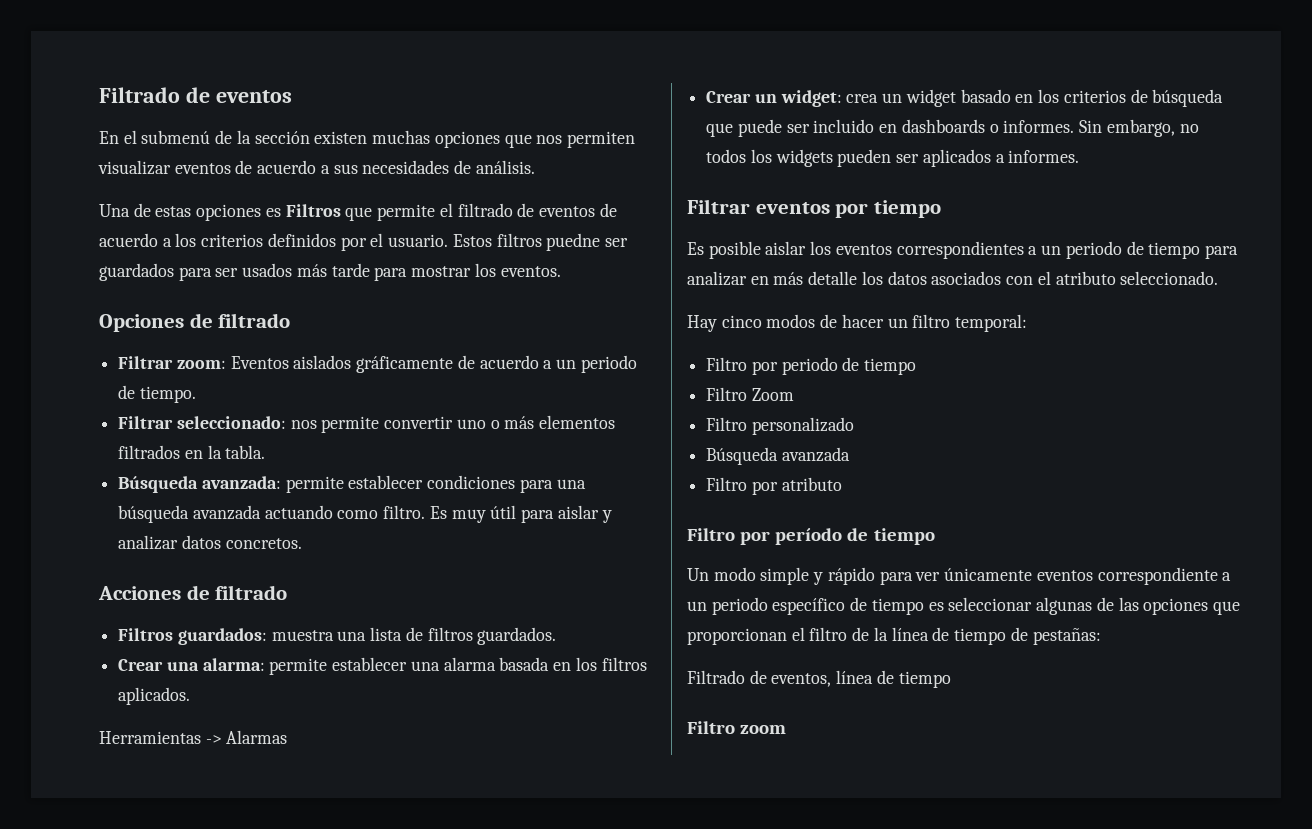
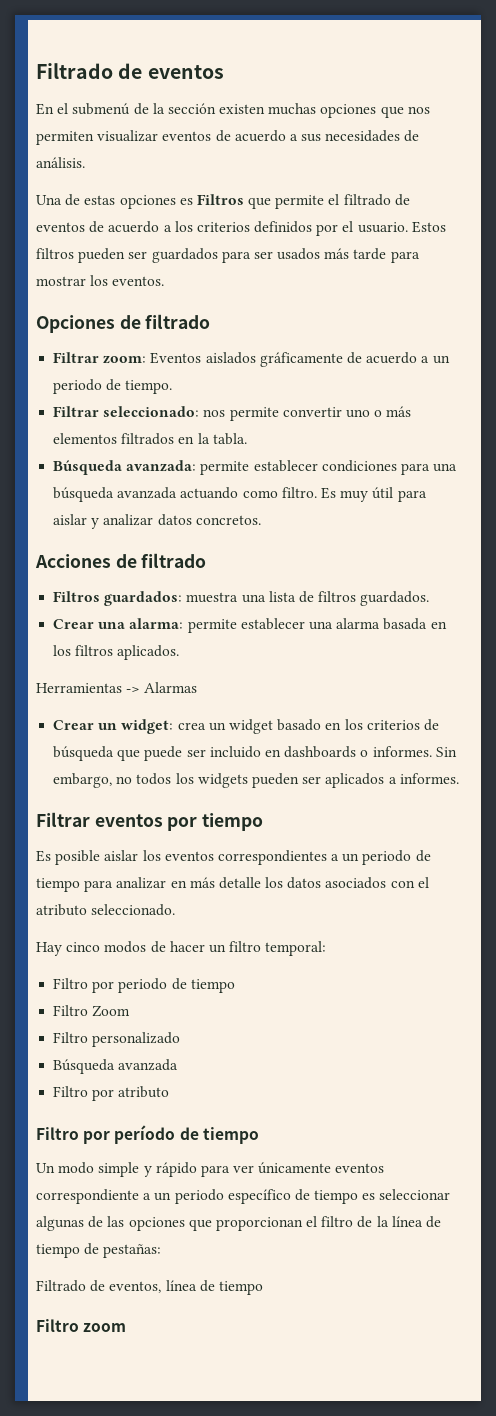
[546,233,601,251] puedne -> [78,248,126,263] pueden

